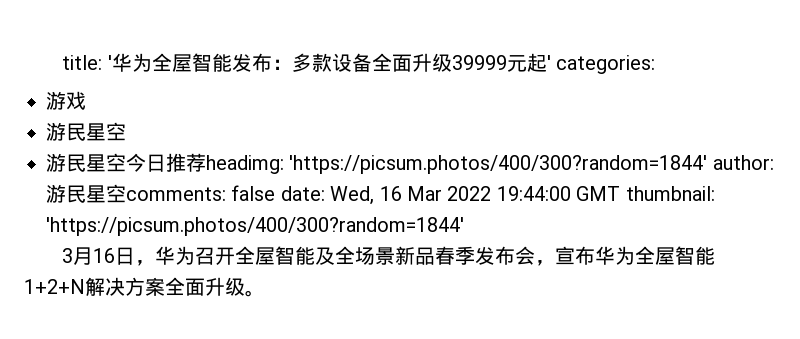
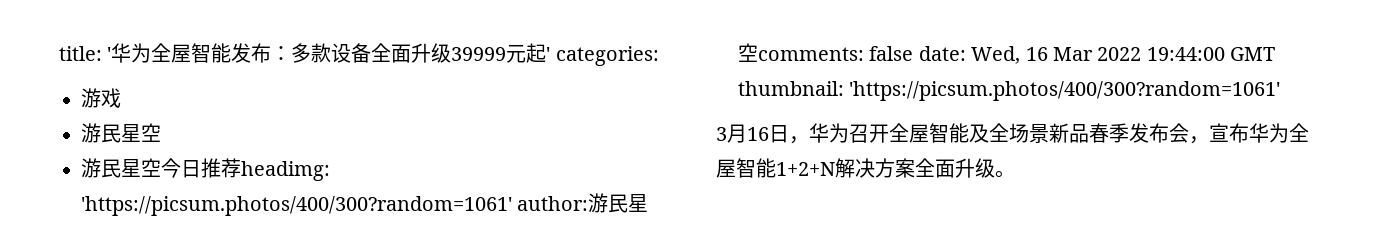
[289,155,708,174] 'https://picsum.photos/400/300?random=1844' -> [81,196,512,216] 'https://picsum.photos/400/300?random=1061'
[46,217,464,236] 'https://picsum.photos/400/300?random=1844' -> [849,81,1281,101] 'https://picsum.photos/400/300?random=1061'

